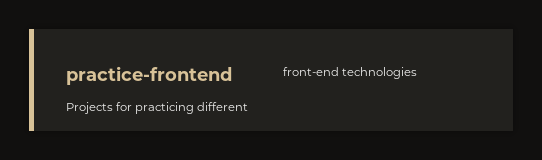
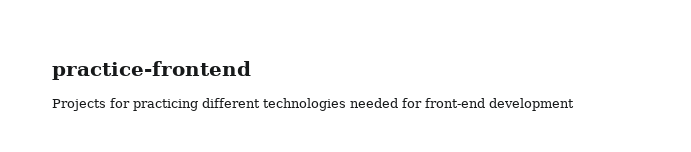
[283,67,418,79] front-end technologies -> [263,98,574,111] technologies needed for front-end development

